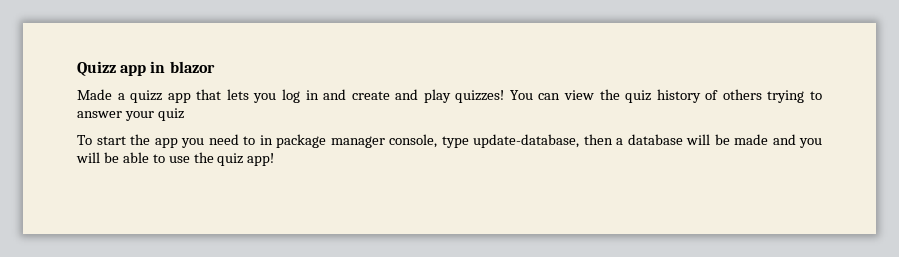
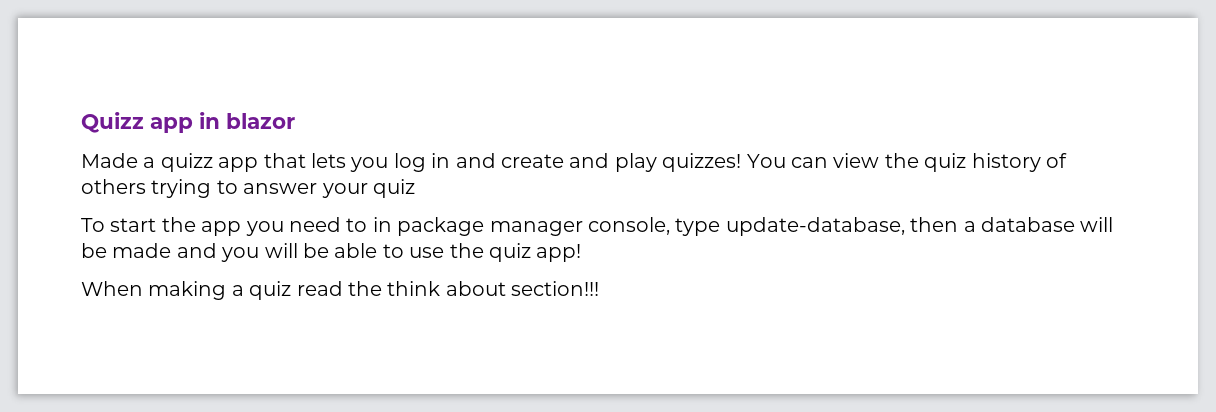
(275, 159) none -> [81,281,600,300] // When making a quiz read the think about section!!!

